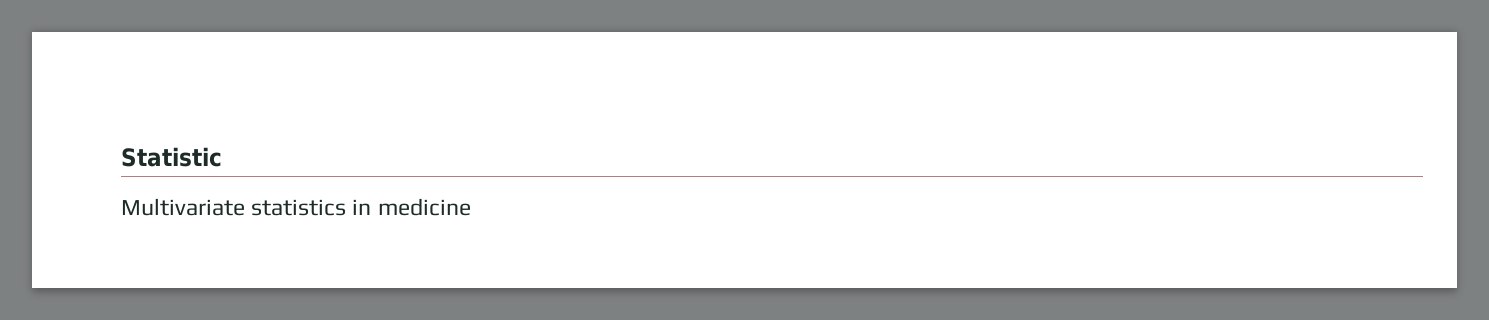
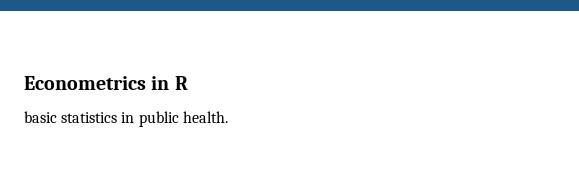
[121,147,222,167] [121,198,471,216] Statistic // Multivariate statistics in medicine -> [24,76,188,90] [24,111,228,127] Econometrics in R // basic statistics in public health.

